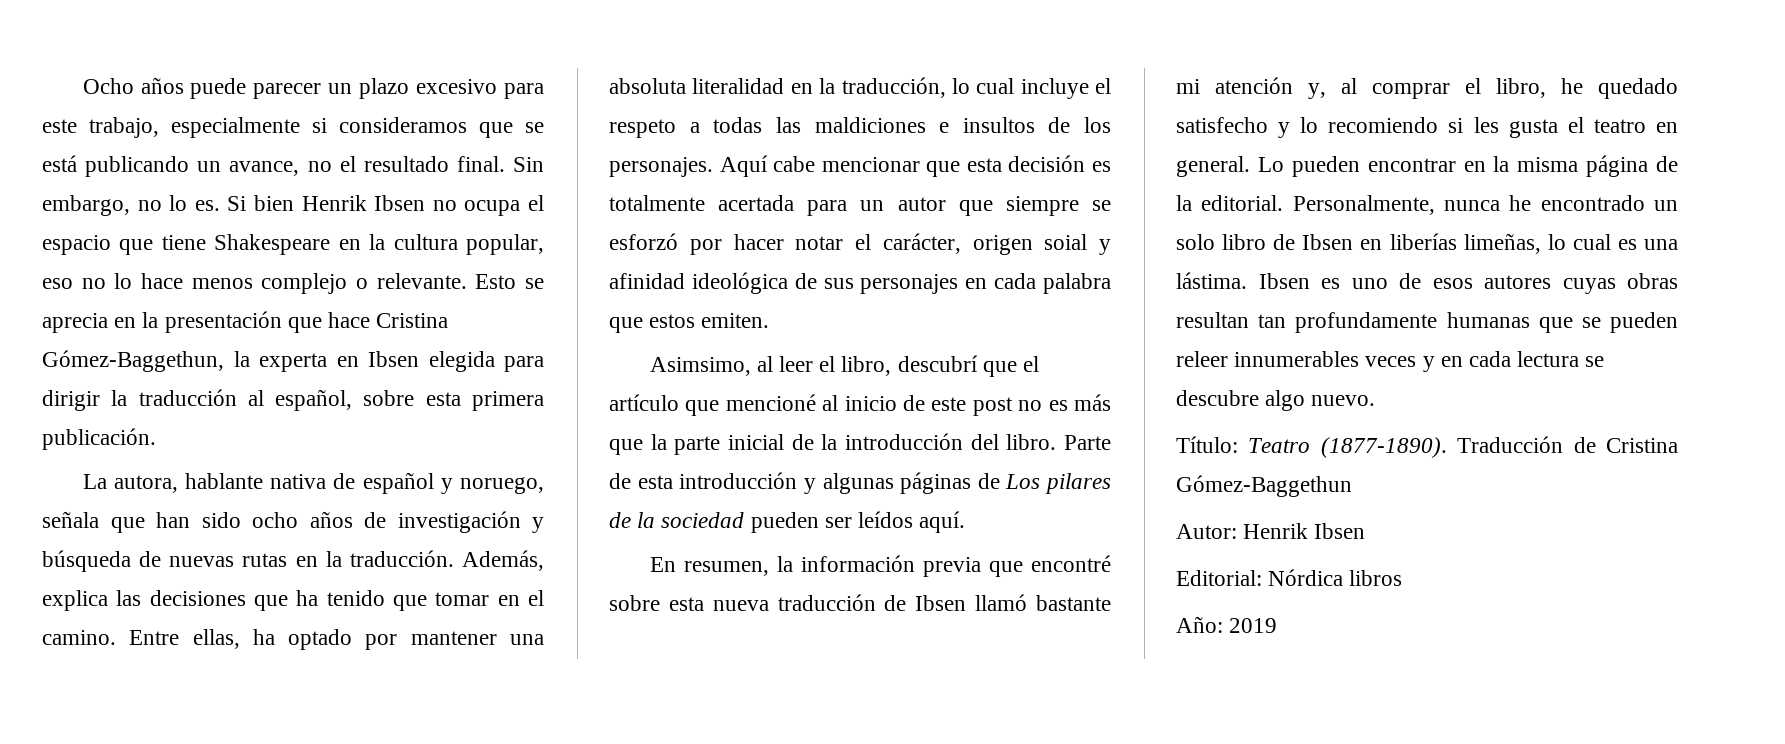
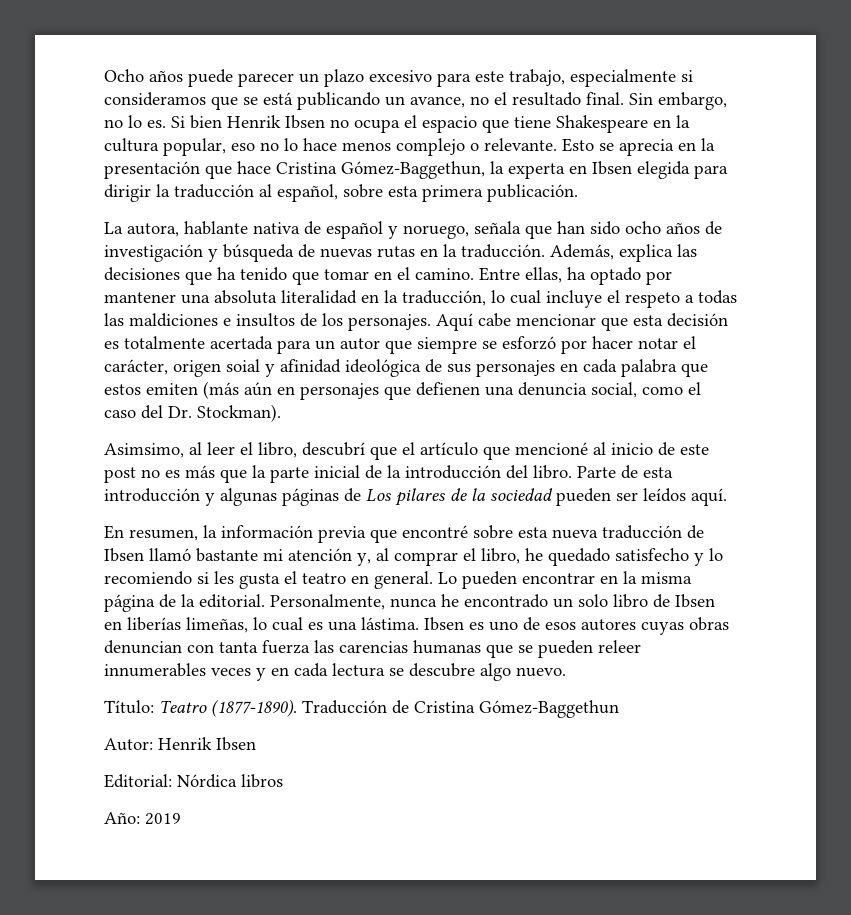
[701,313,770,328] emiten. -> [146,381,701,400] [104,404,281,422] emiten (más aún en personajes que defienen una denuncia social, como el caso del Dr. Stockman).
[1176,312,1438,333] resultan tan profundamente -> [104,640,408,654] denuncian con tanta fuerza las carencias

